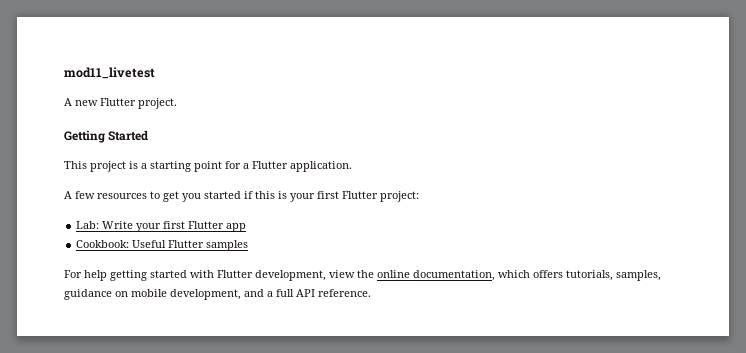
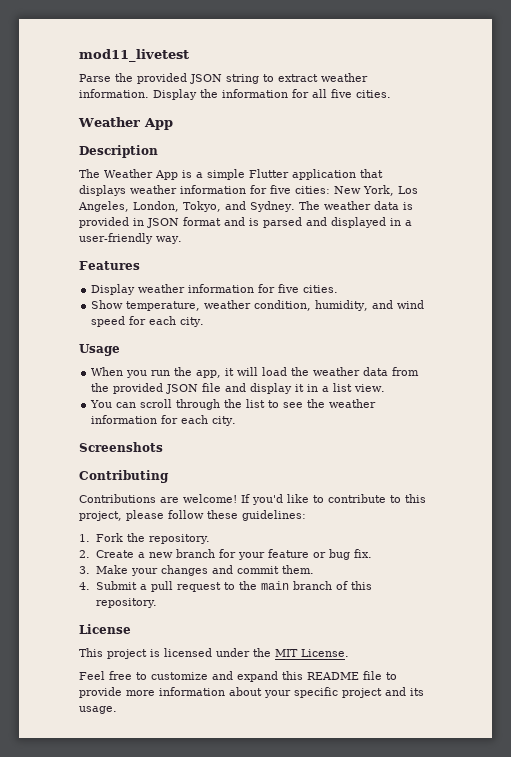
[64,98,177,109] [64,130,149,143] [64,161,352,172] [64,191,419,202] [76,221,247,232] [76,240,249,251] [64,270,661,281] [64,289,371,300] A new Flutter project. // Getting Started // This project is a starting point for a Flutter application. // A few resources to get you started if this is your first Flutter project: // Lab: Write your first Flutter app // Cookbook: Useful Flutter samples // For help getting started with Flutter development, view the online documentation, which offers tutorials, samples, guidance on mobile development, and a full API reference. -> [79,73,368,84] [79,89,391,100] [78,117,173,130] [79,145,158,158] [79,169,383,180] [79,185,418,196] [78,201,413,212] [79,217,412,228] [79,233,182,244] [79,261,140,270] [91,284,339,295] [91,300,425,311] [91,316,205,327] [79,344,120,356] [91,367,420,378] [91,383,386,394] [90,399,377,410] [91,415,237,426] [79,442,163,452] [79,470,169,483] [79,494,426,505] [79,510,306,521] [79,533,211,544] [79,549,372,560] [79,565,314,576] [79,581,372,592] [95,598,158,608] [79,624,131,634] [79,648,349,659] [79,671,397,682] [79,687,424,698] [79,706,117,714] Parse the provided JSON string to extract weather information. Display the information for all five cities. // Weather App // Description // The Weather App is a simple Flutter application that displays weather information for five cities: New York, Los Angeles, London, Tokyo, and Sydney. The weather data is provided in JSON format and is parsed and displayed in a user-friendly way. // Features // Display weather information for five cities. // Show temperature, weather condition, humidity, and wind speed for each city. // Usage // When you run the app, it will load the weather data from the provided JSON file and display it in a list view. // You can scroll through the list to see the weather information for each city. // Screenshots // Contributing // Contributions are welcome! If you'd like to contribute to this project, please follow these guidelines: // 1. Fork the repository. // 2. Create a new branch for your feature or bug fix. // 3. Make your changes and commit them. // 4. Submit a pull request to the main branch of this repository. // License // This project is licensed under the MIT License. // Feel free to customize and expand this README file to provide more information about your specific project and its usage.

